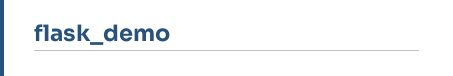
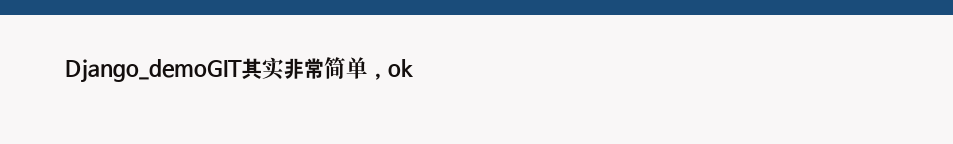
[34,24,170,45] flask_demo -> [65,57,414,83] Django_demoGIT其实非常简单，ok

